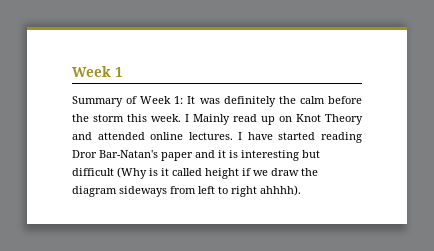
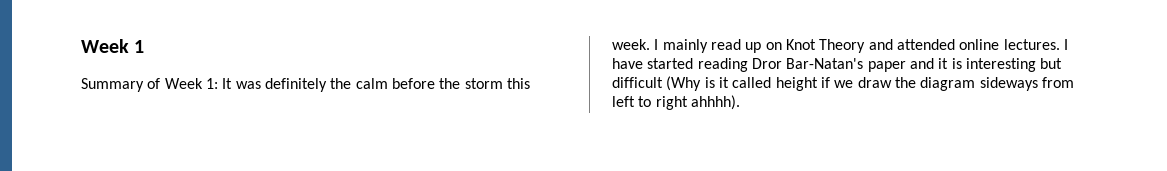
[193,114,230,125] Mainly -> [662,39,708,53] mainly

